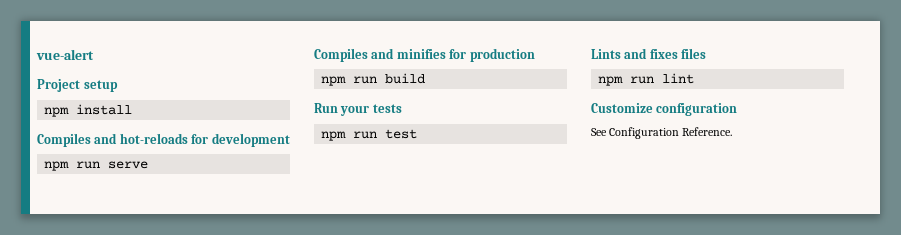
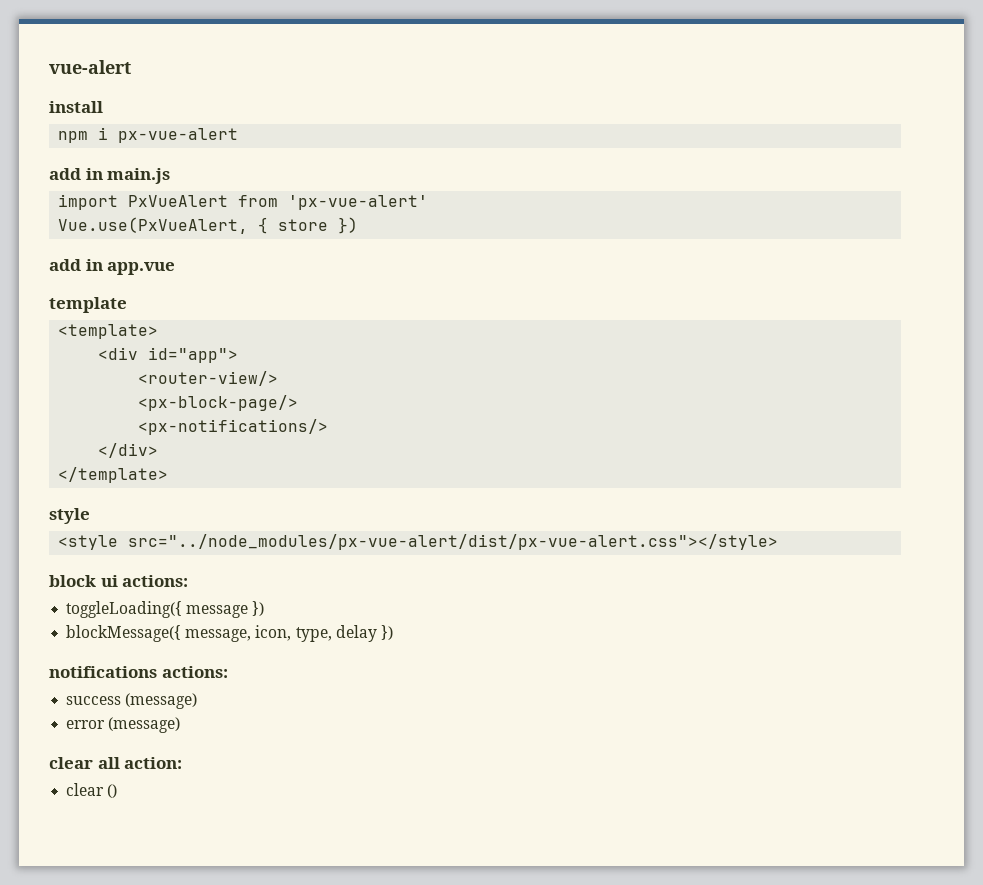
[37,79,118,92] [44,104,133,117] [37,133,290,147] [44,161,149,171] [314,48,535,62] [321,73,426,86] [314,103,402,116] [321,129,418,141] [591,48,707,59] [598,73,695,86] [591,103,738,116] [591,127,733,139] Project setup // npm install // Compiles and hot-reloads for development // npm run serve // Compiles and minifies for production // npm run build // Run your tests // npm run test // Lints and fixes files // npm run lint // Customize configuration // See Configuration Reference. -> [49,101,103,113] [58,127,239,143] [49,168,171,184] [58,194,429,210] [58,217,359,234] [49,259,176,275] [49,297,127,313] [58,324,159,339] [98,347,239,363] [138,371,279,386] [138,395,299,411] [138,419,329,435] [98,443,159,458] [58,467,169,483] [49,508,90,524] [58,534,779,550] [49,575,189,587] [66,601,265,618] [66,625,393,642] [49,666,228,678] [66,693,198,709] [66,717,181,733] [49,757,183,769] [66,783,118,798] install // npm i px-vue-alert // add in main.js // import PxVueAlert from 'px-vue-alert' // Vue.use(PxVueAlert, { store }) // add in app.vue // template // <template> // <div id="app"> // <router-view/> // <px-block-page/> // <px-notifications/> // </div> // </template> // style // <style src="../node_modules/px-vue-alert/dist/px-vue-alert.css"></style> // block ui actions: // toggleLoading({ message }) // blockMessage({ message, icon, type, delay }) // notifications actions: // success (message) // error (message) // clear all action: // clear ()

